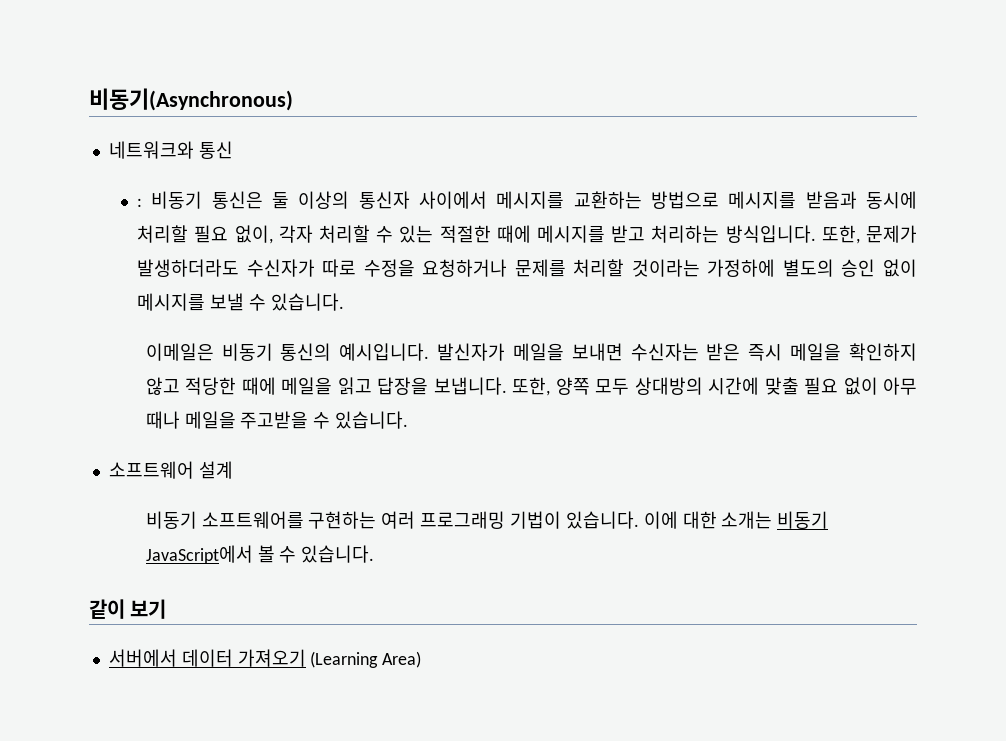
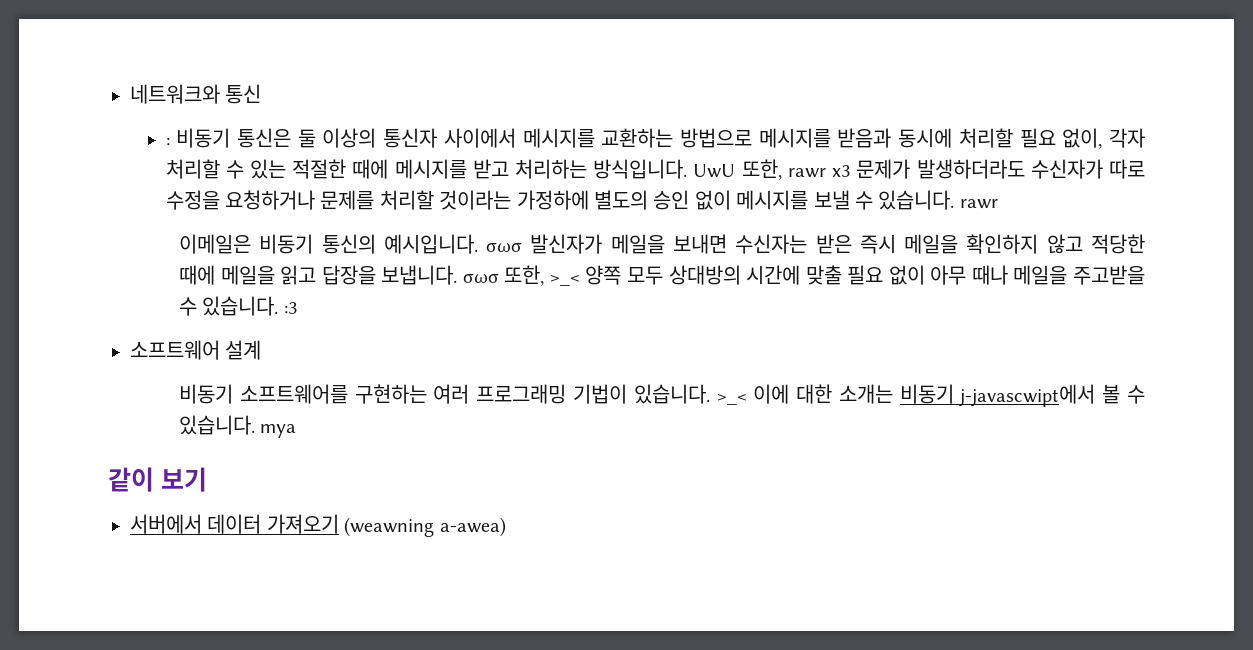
[89,88,293,111] 비동기(Asynchronous) // -> (130, 94) none
[821,225,860,244] 또한, -> [693,159,851,180] UwU 또한, rawr x3
(344, 302) none -> [959,199,998,209] rawr
(430, 352) none -> [486,242,523,252] σωσ
[512,377,551,396] 또한, -> [462,265,580,286] σωσ 또한, >_<
(409, 420) none -> [283,302,297,314] :3
(639, 520) none -> [716,394,747,405] >_<
[145,545,253,564] JavaScript에서 -> [959,384,1096,407] j-javascwipt에서
(375, 554) none -> [260,424,297,438] mya
[310,651,422,668] (Learning Area) -> [344,517,506,537] (weawning a-awea)

